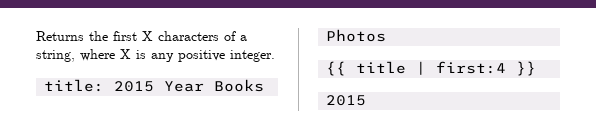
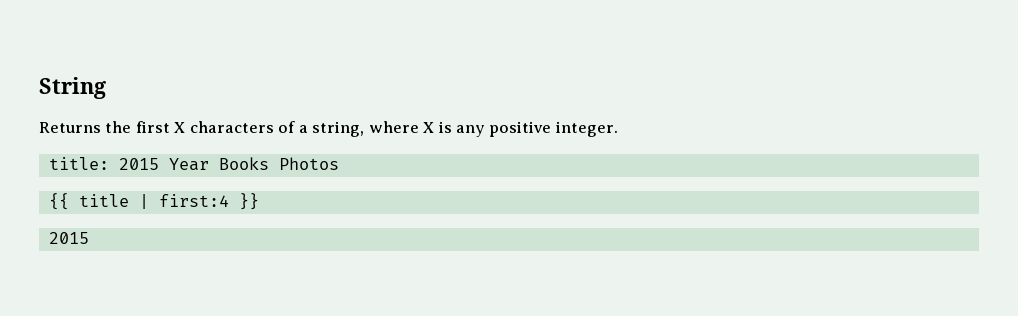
(36, 36) none -> [39,77,106,99] String //

